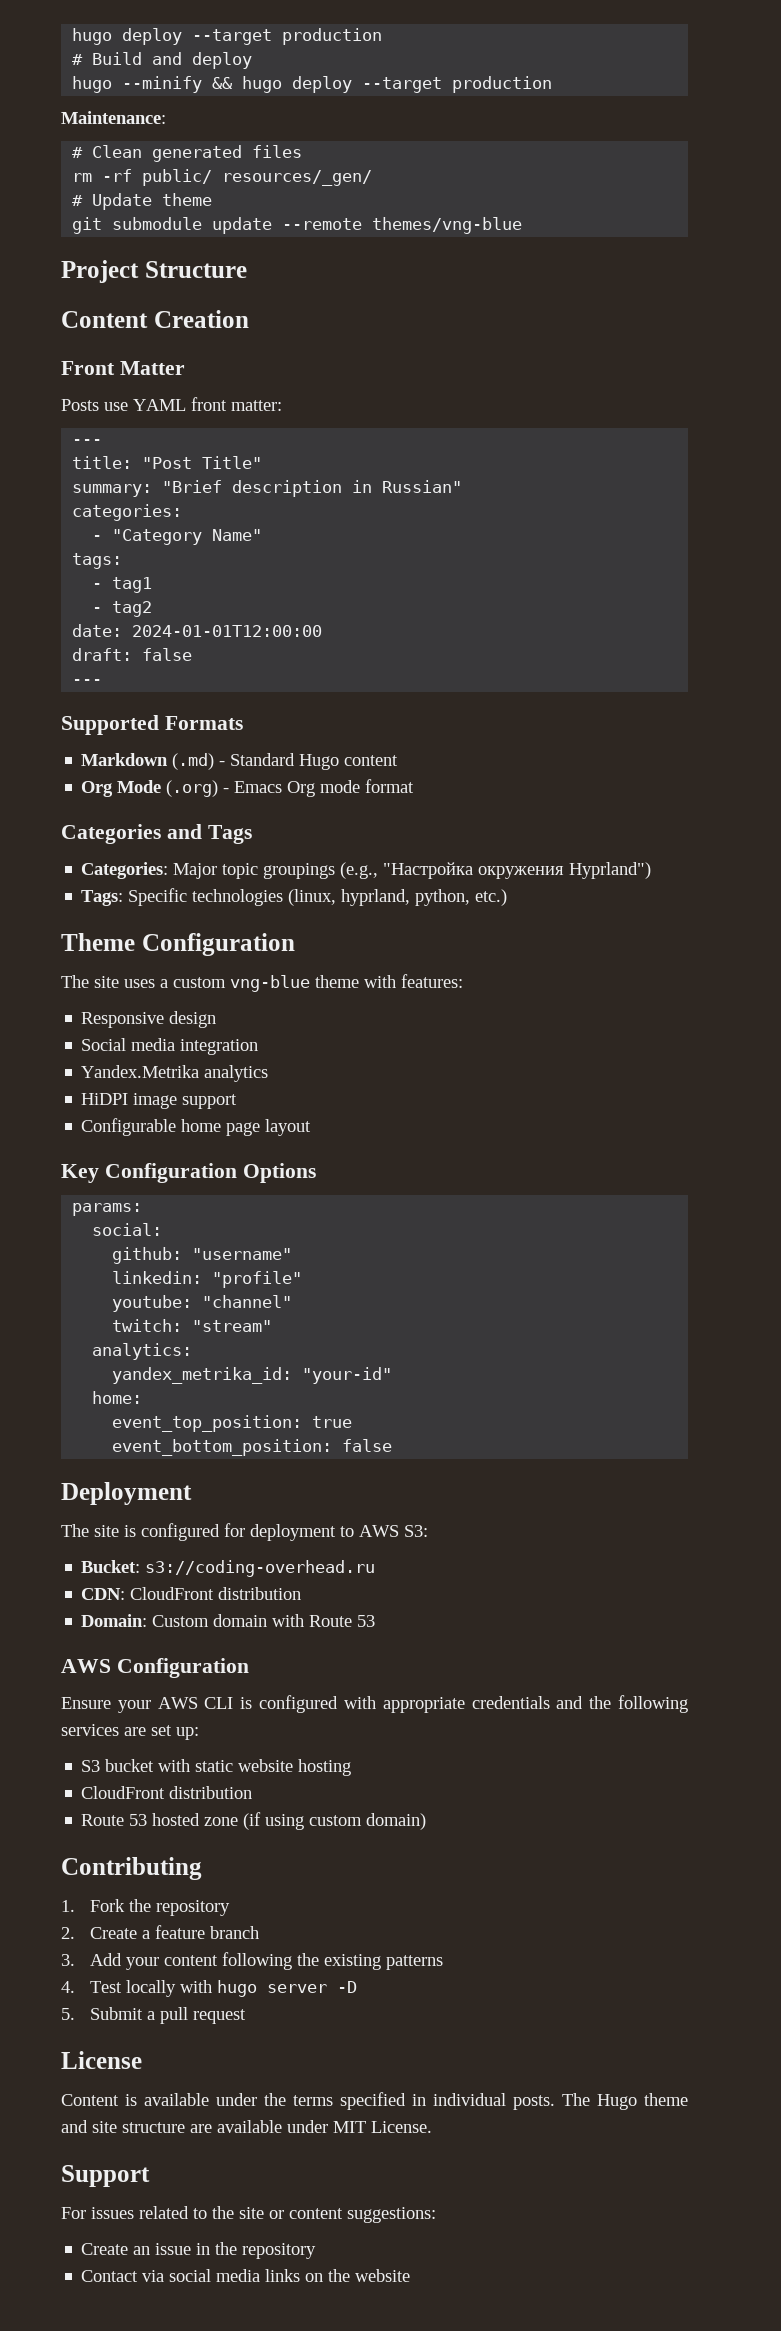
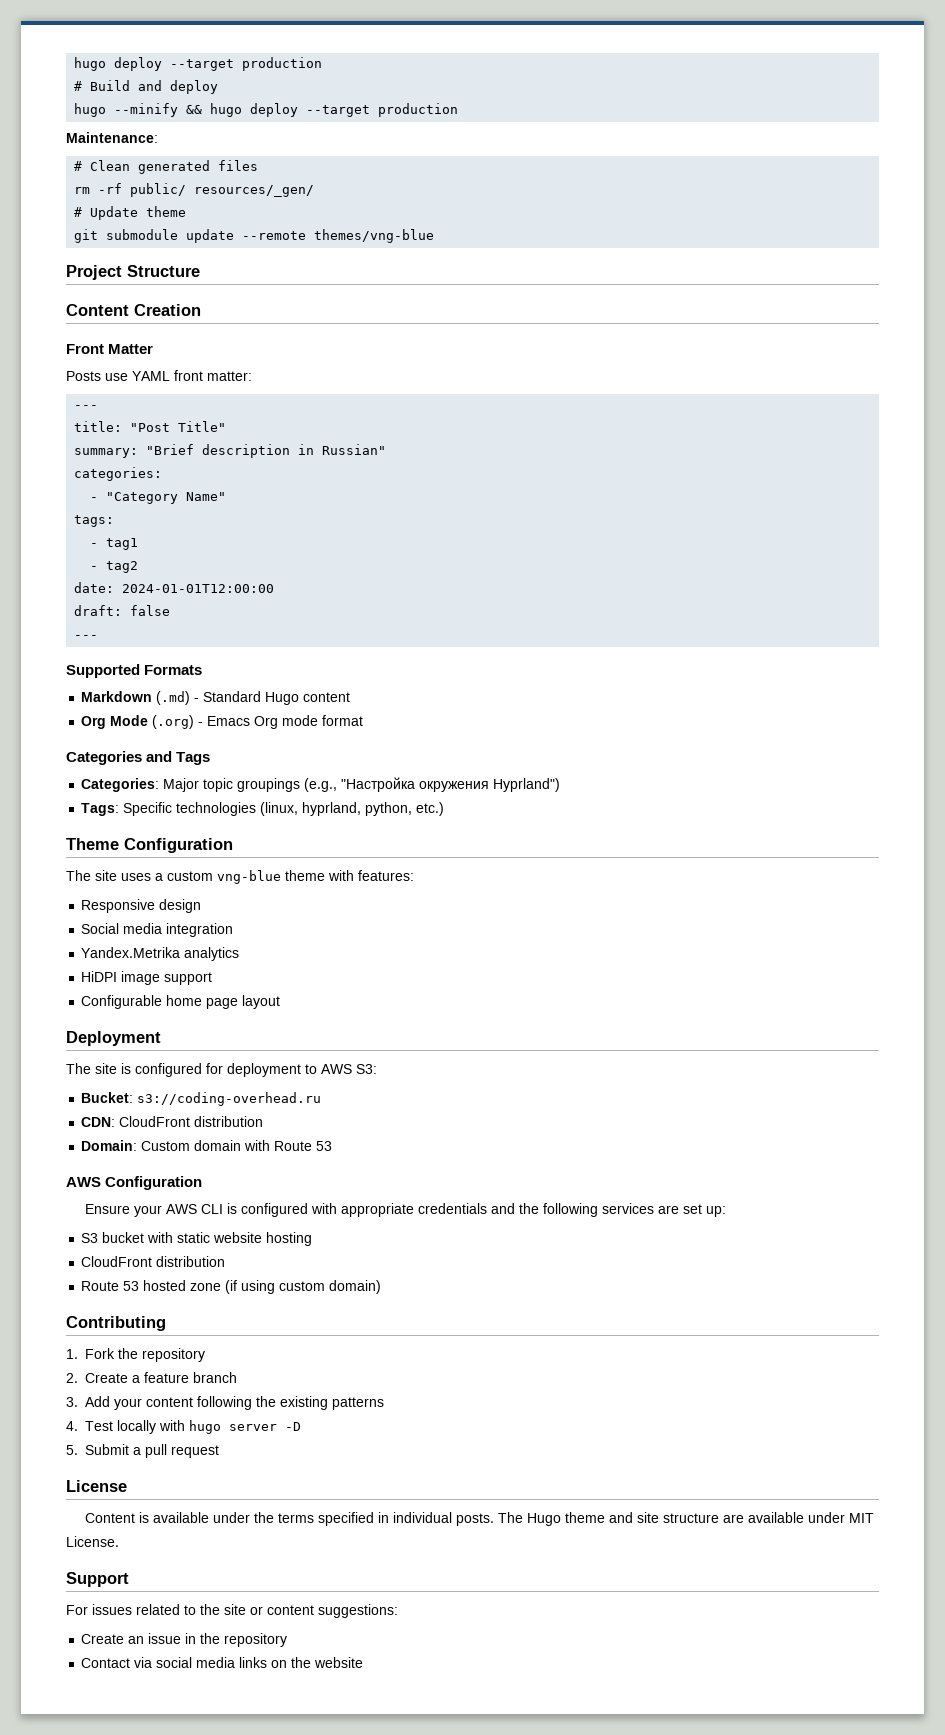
[61,1163,316,1183] [72,1203,143,1216] [92,1223,163,1236] [112,1247,293,1264] [112,1271,303,1288] [112,1295,293,1312] [112,1319,273,1332] [92,1343,193,1360] [112,1367,393,1384] [92,1391,143,1404] [112,1415,353,1432] [112,1439,393,1456] // Key Configuration Options // params: // social: // github: "username" // linkedin: "profile" // youtube: "channel" // twitch: "stream" // analytics: // yandex_metrika_id: "your-id" // home: // event_top_position: true // event_bottom_position: false -> (281, 1002) none

